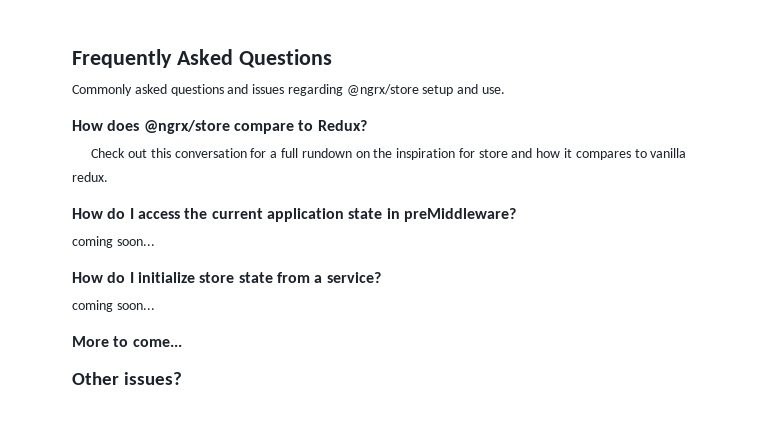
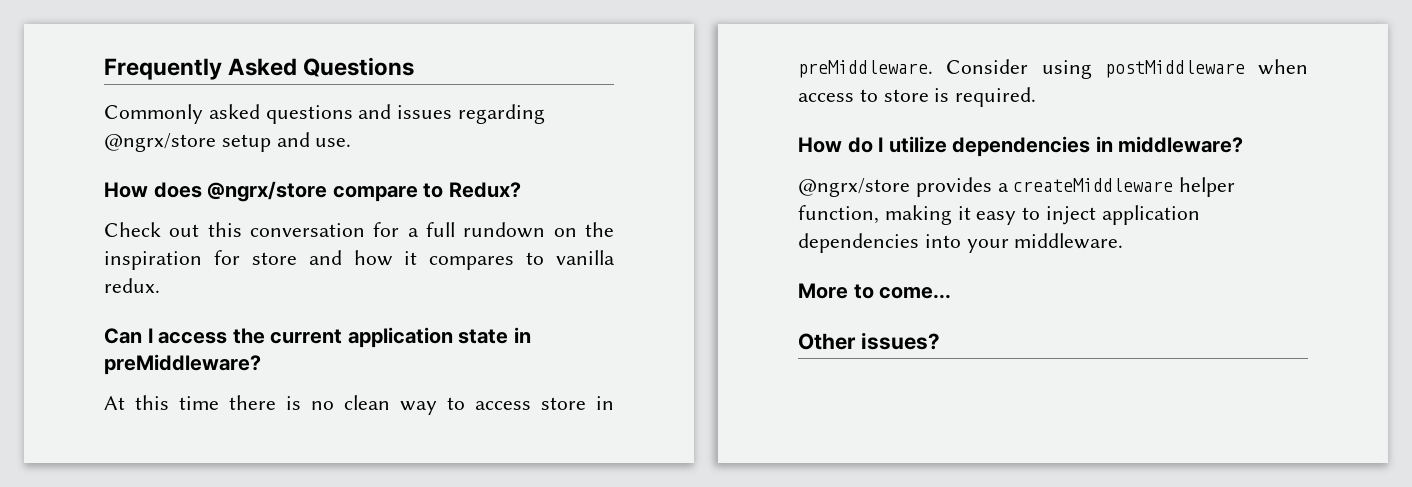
[72,208,126,219] How do -> [104,328,142,344] Can
[72,236,155,248] [72,272,381,283] [72,300,155,312] coming soon... // How do I initialize store state from a service? // coming soon... -> [104,395,614,415] [798,59,1308,79] [798,87,1037,107] [798,136,1244,157] [798,177,1236,197] [798,205,1200,225] [798,233,1124,253] At this time there is no clean way to access store in preMiddleware. Consider using postMiddleware when access to store is required. // How do I utilize dependencies in middleware? // @ngrx/store provides a createMiddleware helper function, making it easy to inject application dependencies into your middleware.

